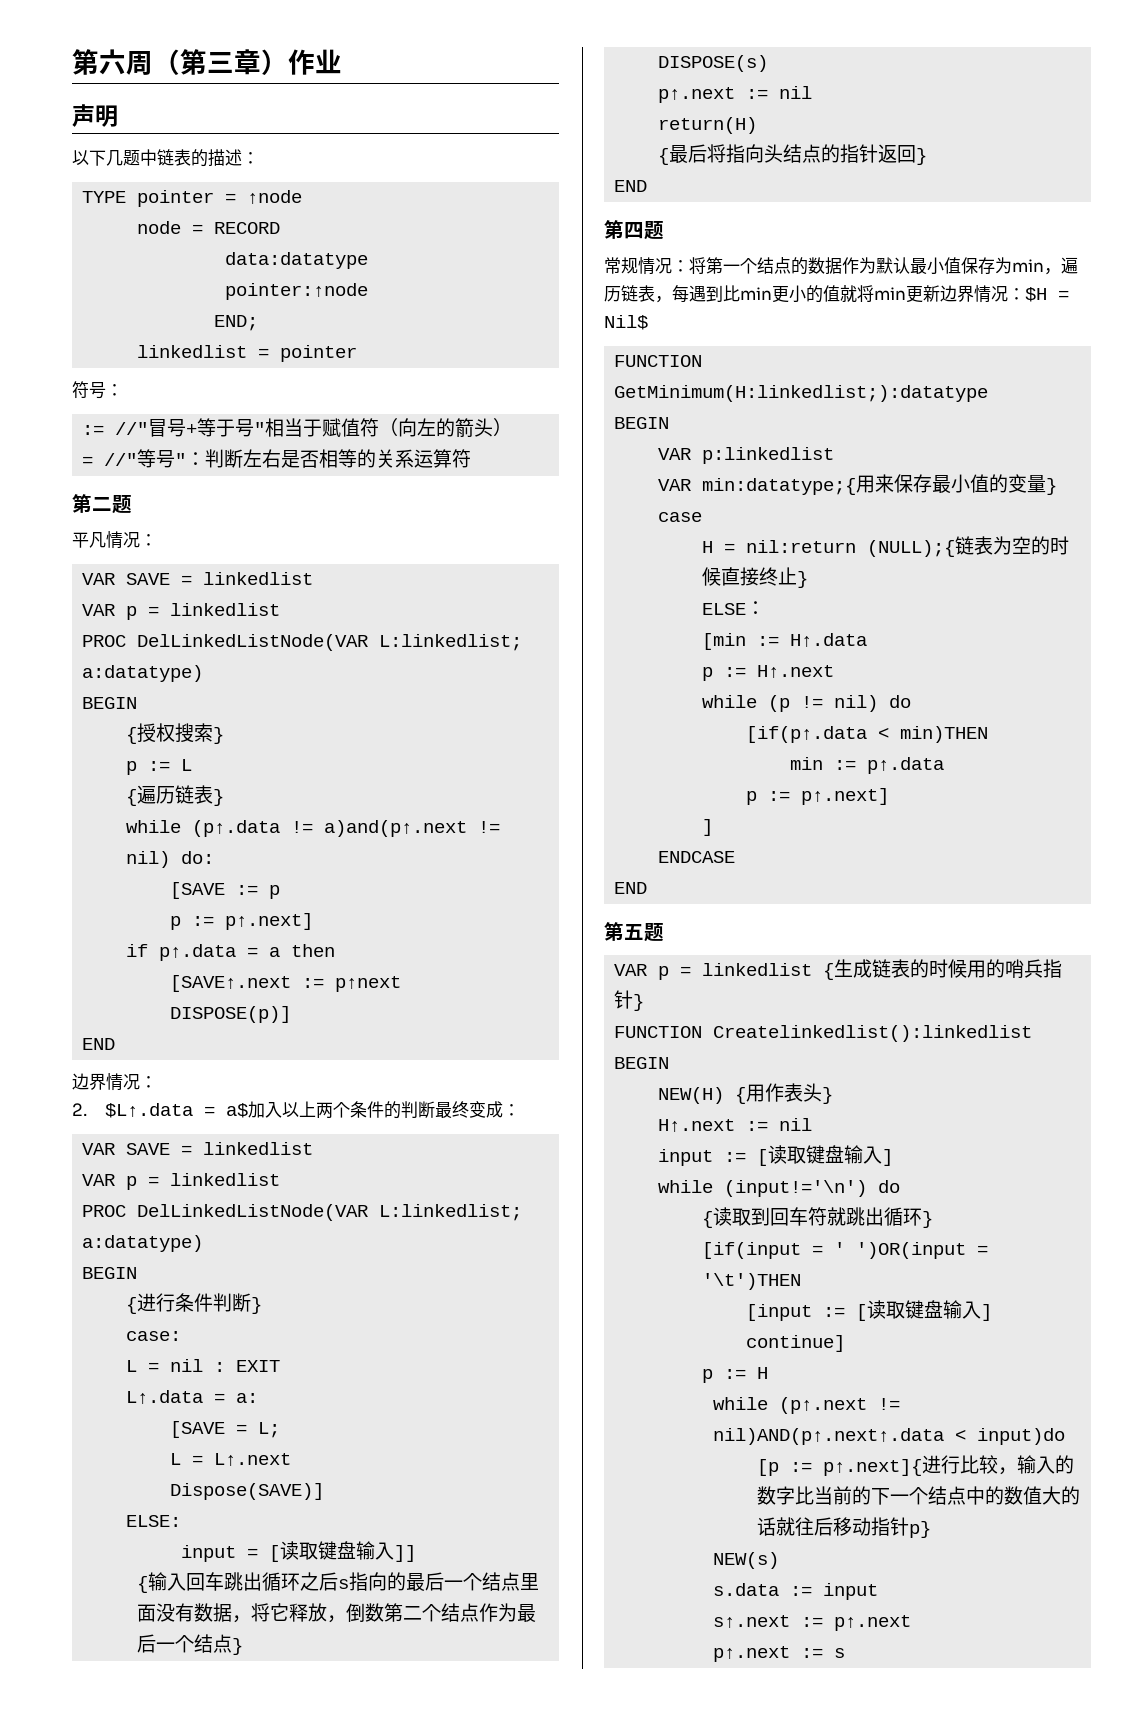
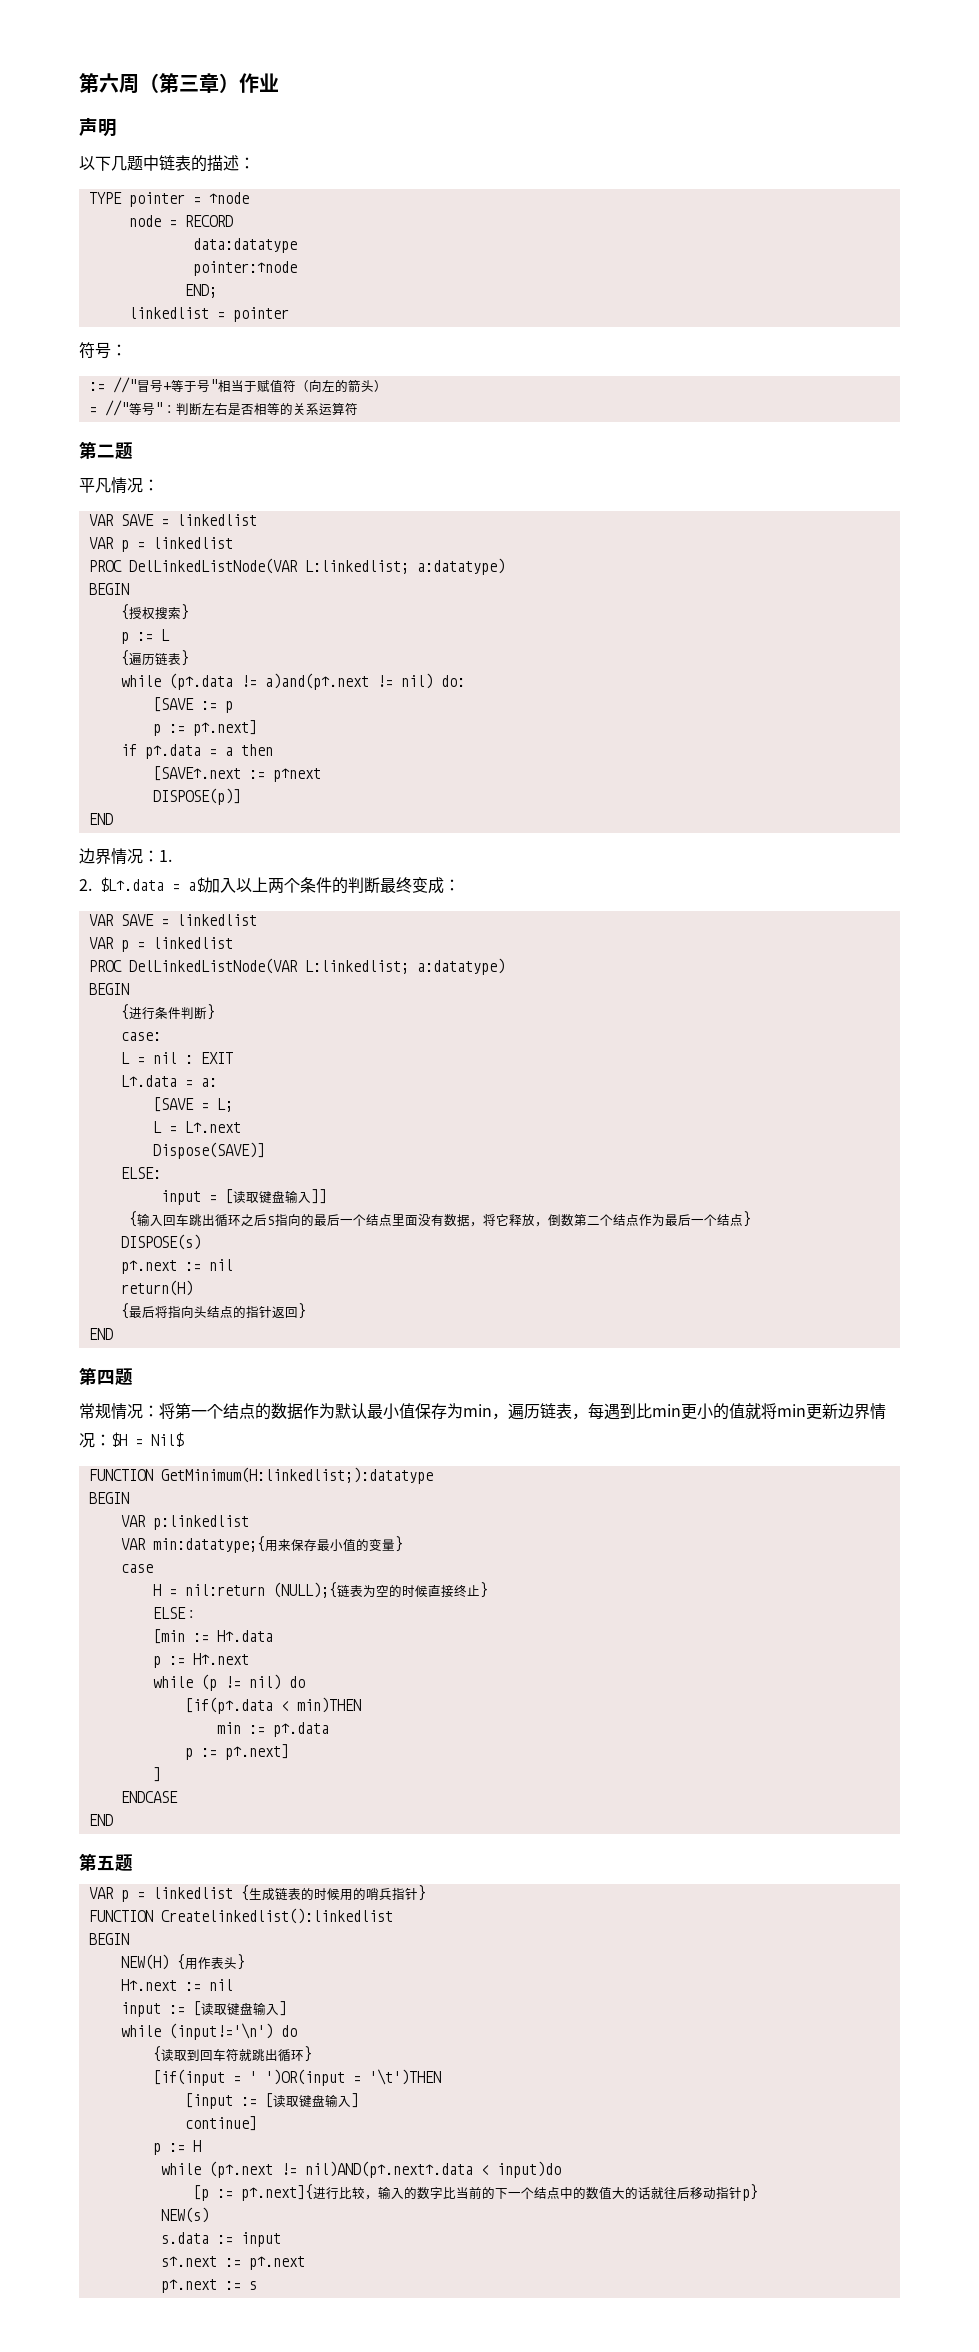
(157, 1082) none -> [159,850,172,862] 1.

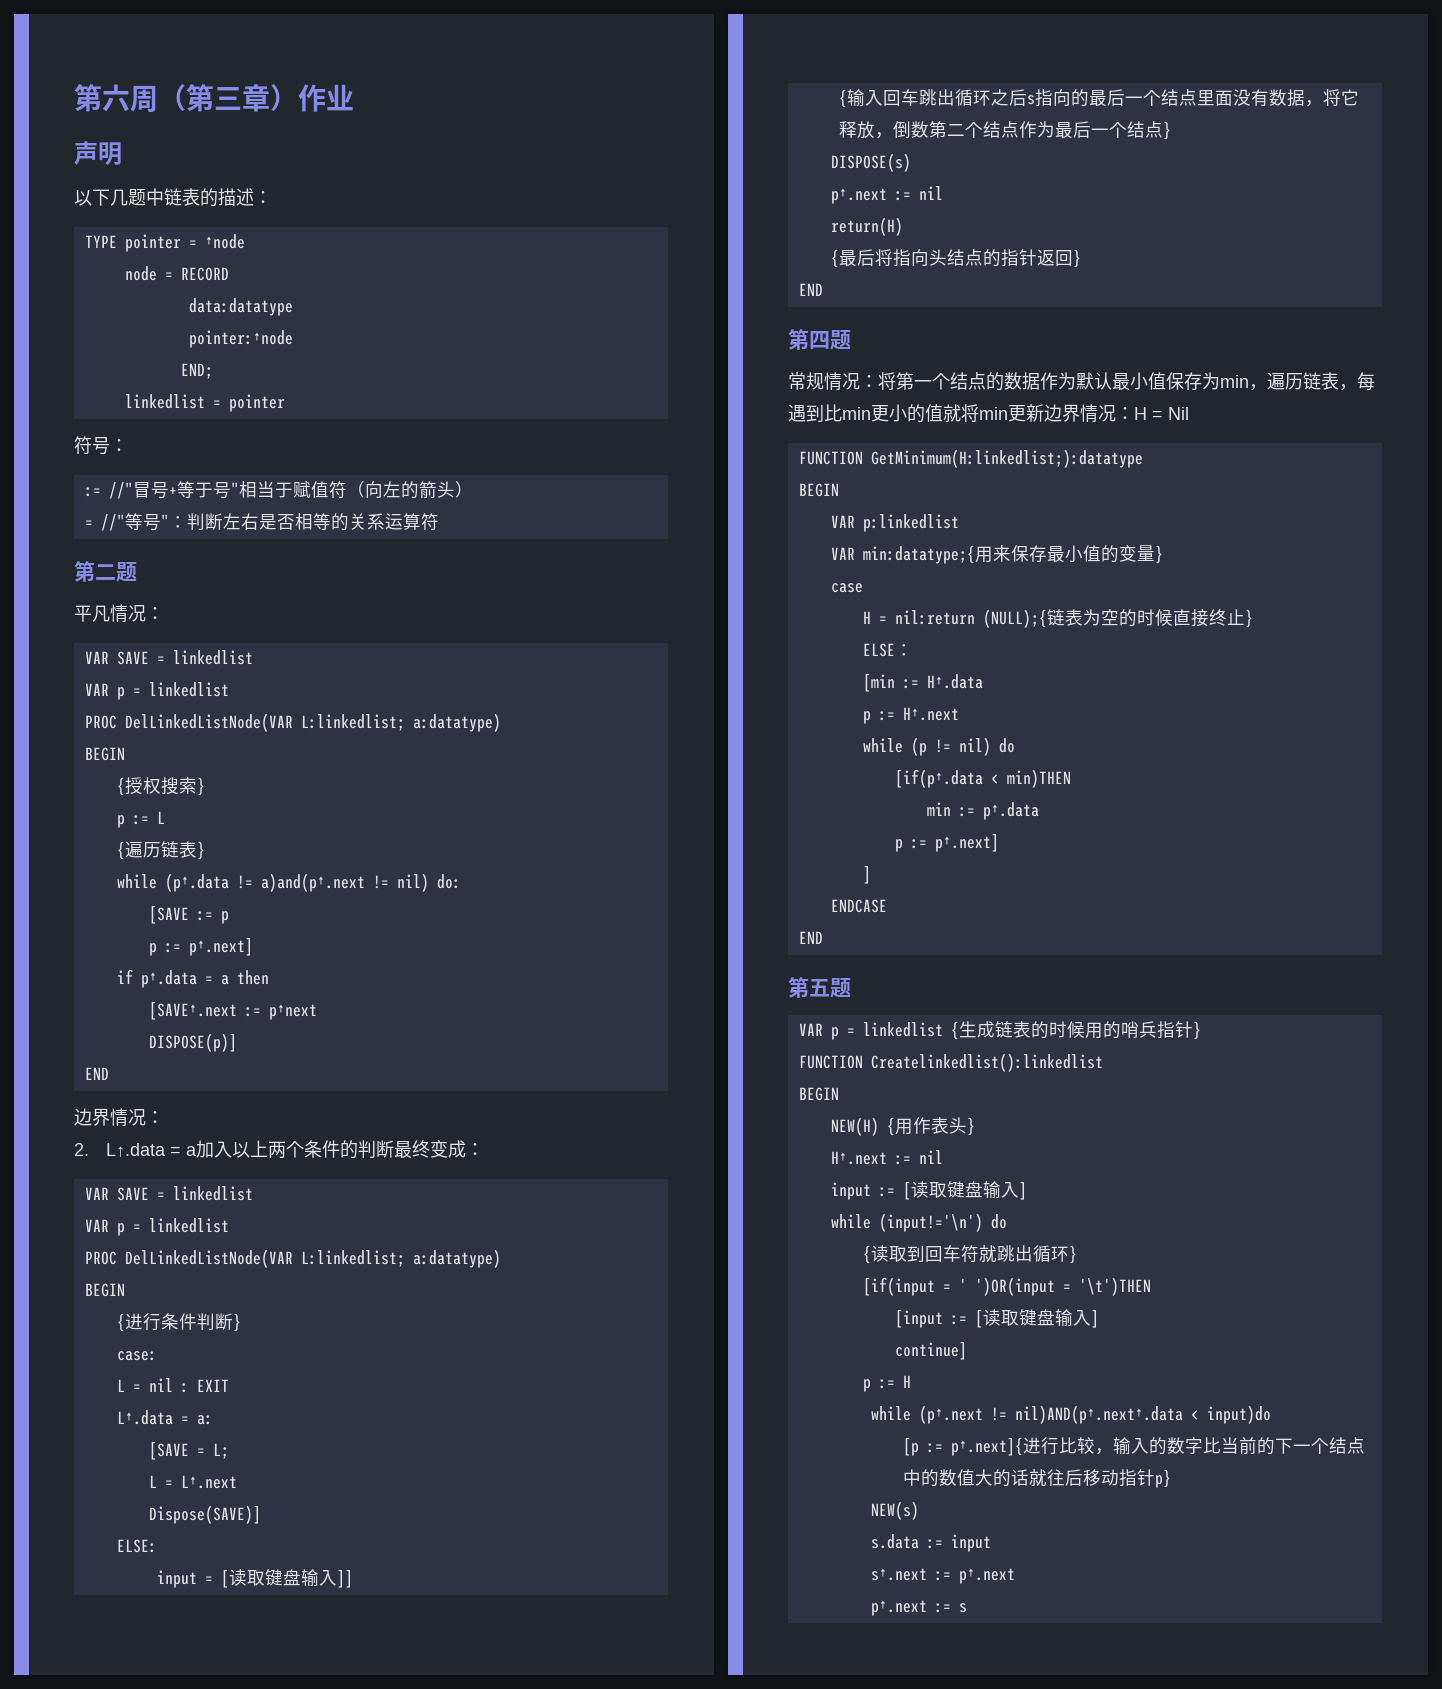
[159,850,172,862] 1. -> (164, 1117) none
[100,877,205,892] $L↑.data = a$ -> [105,1143,197,1157] L↑.data = a
[111,1432,184,1447] $H = Nil$ -> [1134,407,1189,420] H = Nil

